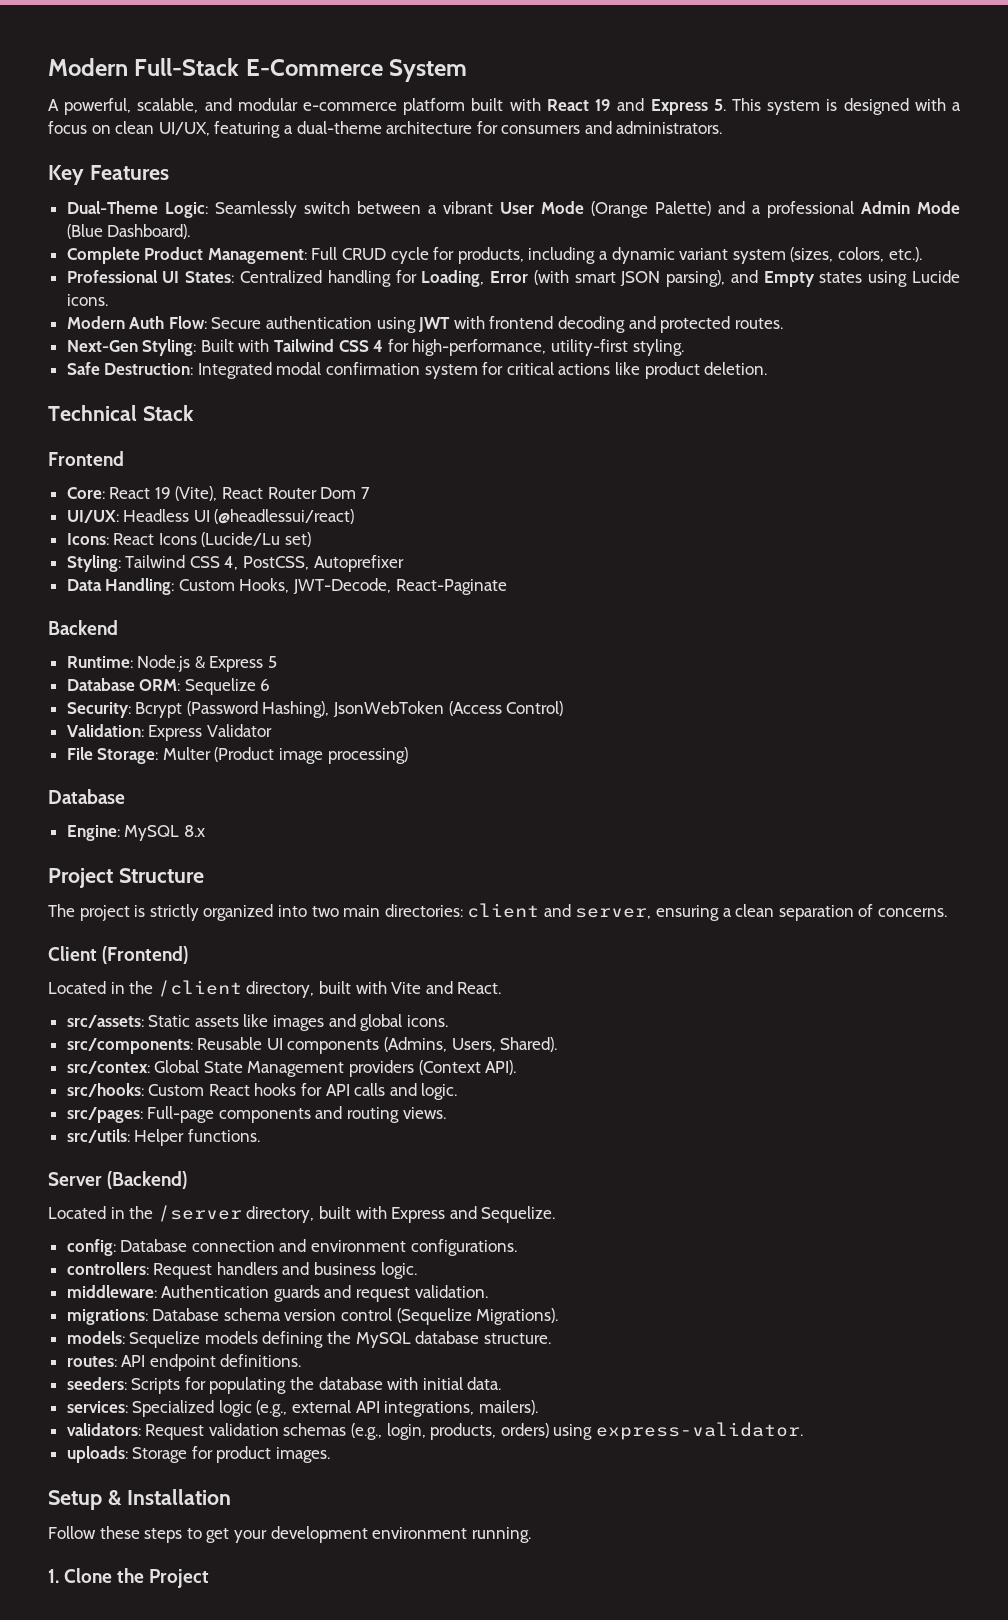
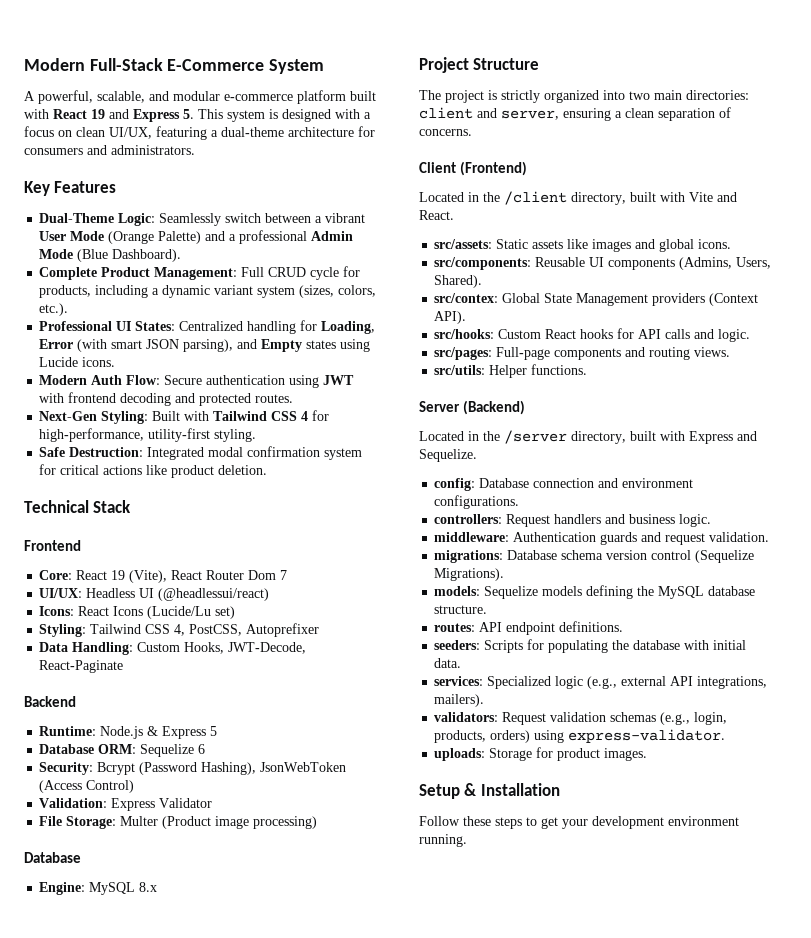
[48,1568,210,1588] // 1. Clone the Project -> (467, 840) none

